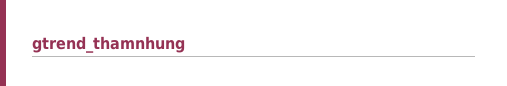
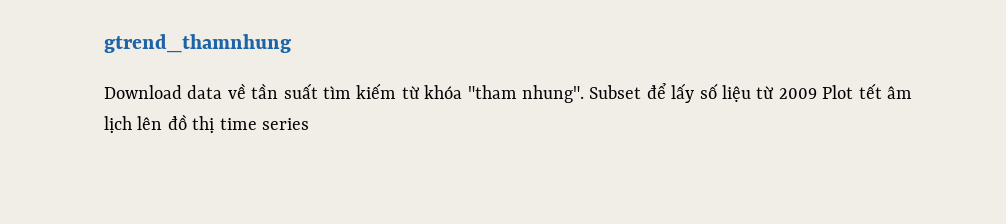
(185, 44) none -> [104,83,912,103] [104,114,309,133] // Download data về tần suất tìm kiếm từ khóa "tham nhung". Subset để lấy số liệu từ 2009 Plot tết âm lịch lên đồ thị time series

